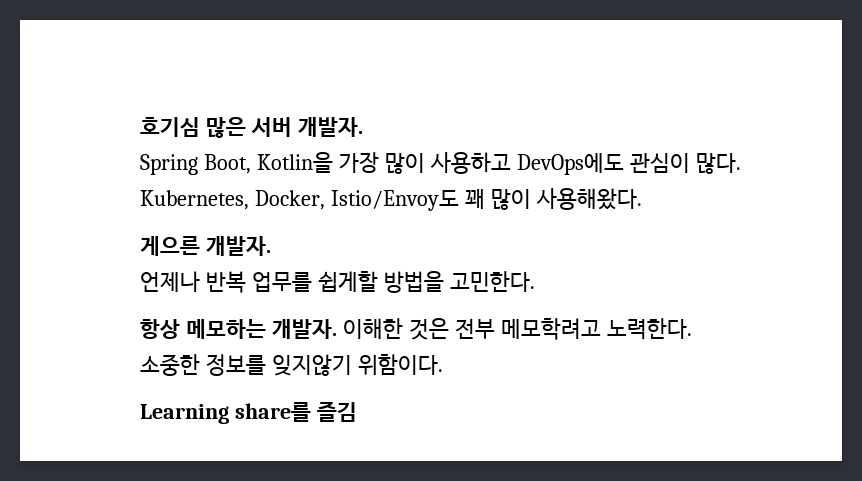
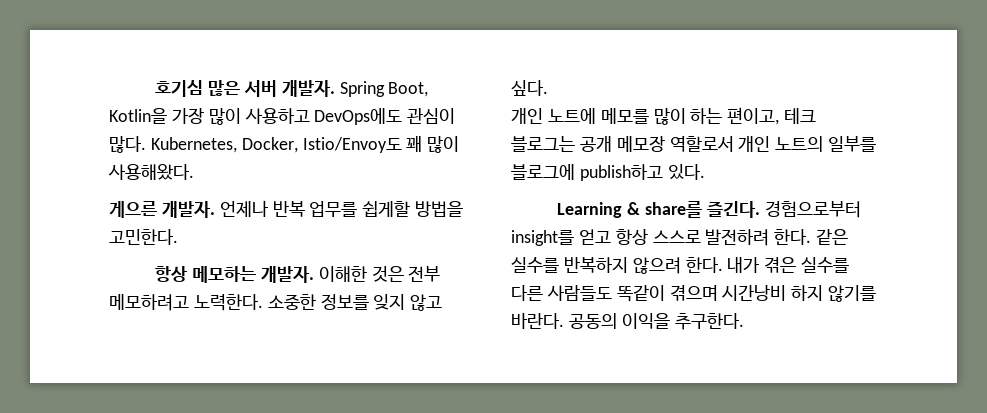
(363, 127) // -> (335, 88) none
(271, 246) // -> (215, 209) none
[500,318,601,340] 메모학려고 -> [109,294,189,311] 메모하려고
[271,354,443,376] [140,401,357,424] 잊지않기 위함이다. // Learning share를 즐김 -> [373,294,443,311] [511,80,548,96] [511,107,817,125] [511,136,877,152] [511,164,705,181] [557,201,861,218] [511,229,849,246] [511,257,850,274] [511,285,877,302] [511,312,744,330] 잊지 않고 싶다. // 개인 노트에 메모를 많이 하는 편이고, 테크 블로그는 공개 메모장 역할로서 개인 노트의 일부를 블로그에 publish하고 있다. // Learning & share를 즐긴다. 경험으로부터 insight를 얻고 항상 스스로 발전하려 한다. 같은 실수를 반복하지 않으려 한다. 내가 겪은 실수를 다른 사람들도 똑같이 겪으며 시간낭비 하지 않기를 바란다. 공동의 이익을 추구한다.

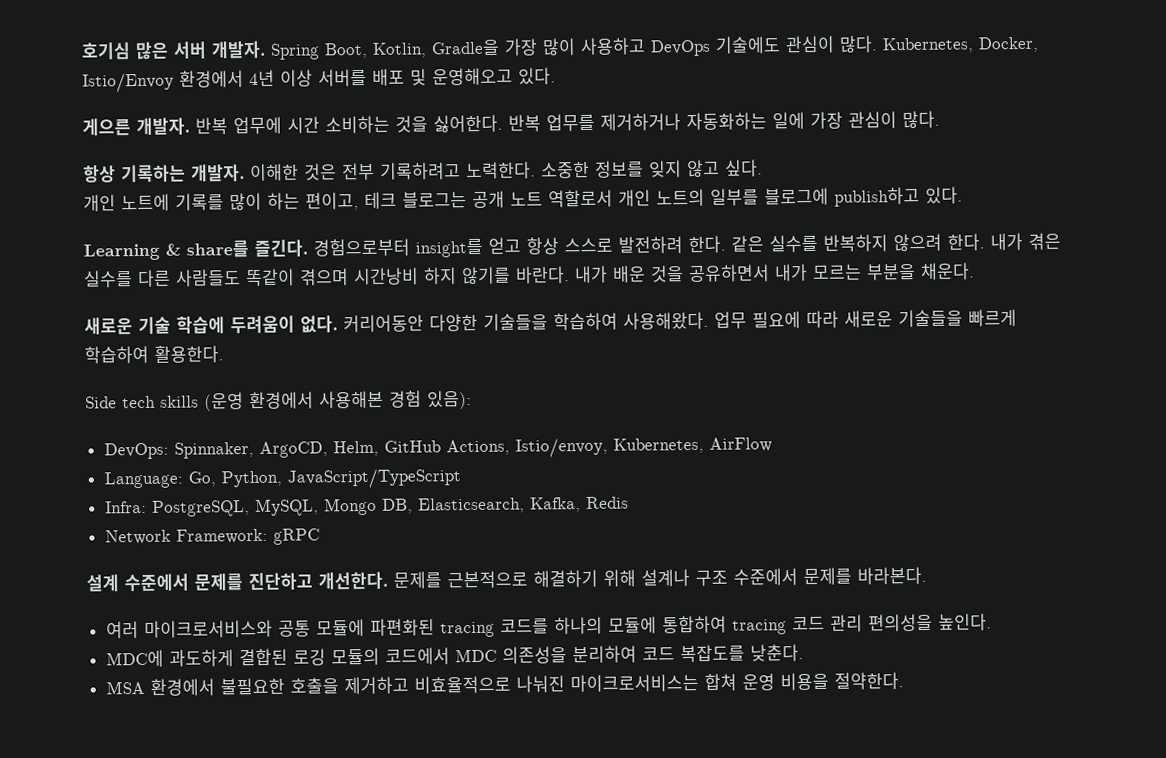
[109,108,167,124] Kotlin을 -> [372,38,500,58] Kotlin, Gradle을
[314,108,403,125] DevOps에도 -> [650,36,781,57] DevOps 기술에도
[302,136,460,153] [108,164,194,180] [109,200,464,218] [109,229,178,245] [155,266,257,283] Istio/Envoy도 꽤 많이 사용해왔다. // 게으른 개발자. 언제나 반복 업무를 쉽게할 방법을 고민한다. // 항상 메모하는 -> [82,67,556,93] [82,110,940,136] [83,164,186,183] Istio/Envoy 환경에서 4년 이상 서버를 배포 및 운영해오고 있다. // 게으른 개발자. 반복 업무에 시간 소비하는 것을 싫어한다. 반복 업무를 제거하거나 자동화하는 일에 가장 관심이 많다. // 항상 기록하는
[109,294,189,311] 메모하려고 -> [380,162,461,180] 기록하려고
[600,108,649,124] 메모를 -> [175,193,224,211] 기록를
[616,136,665,152] 메모장 -> [510,191,543,206] 노트
[568,313,744,330] 공동의 이익을 추구한다. -> [574,262,975,284] [84,309,1017,335] [84,345,224,364] [85,390,472,412] [103,437,772,460] [103,468,461,489] [104,496,629,517] [104,528,320,545] [86,566,927,592] [105,613,992,639] [105,644,804,668] [105,672,904,696] 내가 배운 것을 공유하면서 내가 모르는 부분을 채운다. // 새로운 기술 학습에 두려움이 없다. 커리어동안 다양한 기술들을 학습하여 사용해왔다. 업무 필요에 따라 새로운 기술들을 빠르게 학습하여 활용한다. // Side tech skills (운영 환경에서 사용해본 경험 있음): // DevOps: Spinnaker, ArgoCD, Helm, GitHub Actions, Istio/envoy, Kubernetes, AirFlow // Language: Go, Python, JavaScript/TypeScript // Infra: PostgreSQL, MySQL, Mongo DB, Elasticsearch, Kafka, Redis // Network Framework: gRPC // 설계 수준에서 문제를 진단하고 개선한다. 문제를 근본적으로 해결하기 위해 설계나 구조 수준에서 문제를 바라본다. // 여러 마이크로서비스와 공통 모듈에 파편화된 tracing 코드를 하나의 모듈에 통합하여 tracing 코드 관리 편의성을 높인다. // MDC에 과도하게 결합된 로깅 모듈의 코드에서 MDC 의존성을 분리하여 코드 복잡도를 낮춘다. // MSA 환경에서 불필요한 호출을 제거하고 비효율적으로 나눠진 마이크로서비스는 합쳐 운영 비용을 절약한다.

